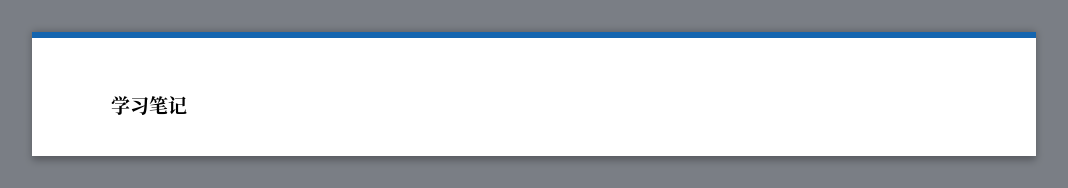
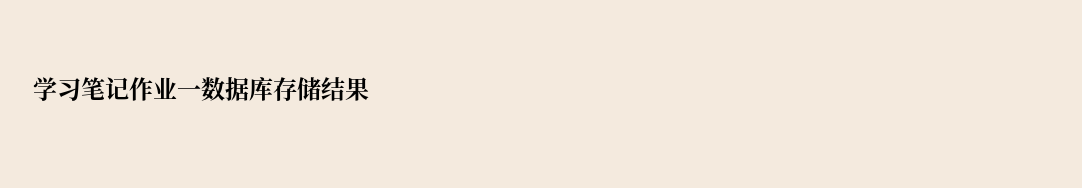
(187, 105) none -> [129,76,369,101] 作业一数据库存储结果

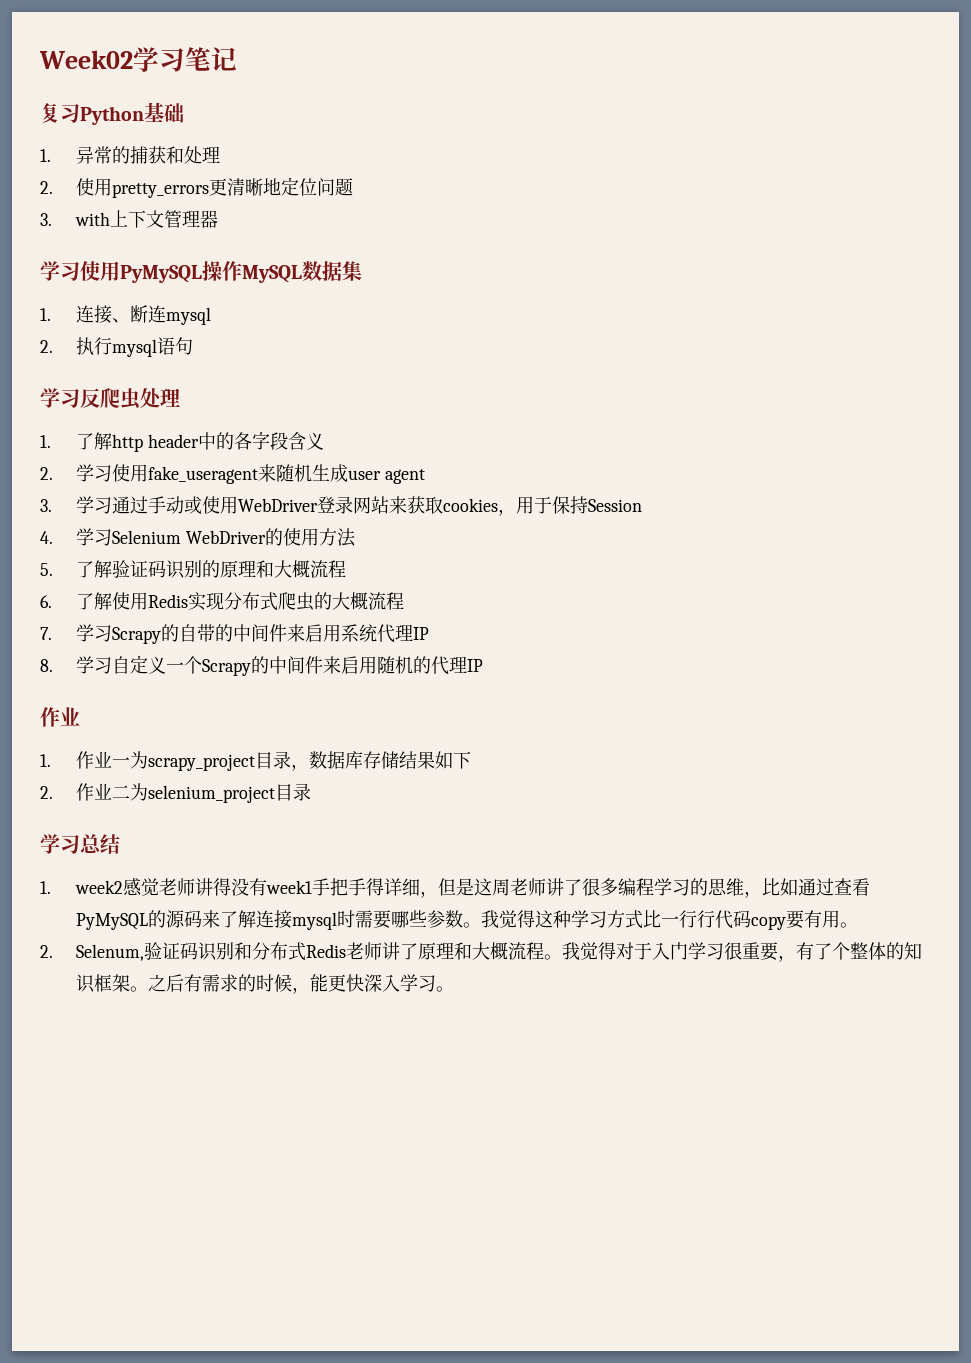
(33, 89) none -> [39,50,133,69] Week02
[129,76,369,101] 作业一数据库存储结果 -> [40,102,184,125] [40,146,220,164] [40,177,353,198] [40,210,218,228] [40,261,362,283] [40,305,211,325] [40,337,193,357] [40,388,180,410] [40,431,324,452] [40,464,425,484] [40,496,642,516] [40,528,356,547] [40,560,346,579] [40,592,404,611] [40,624,429,644] [40,655,483,676] [40,707,80,727] [40,751,471,771] [40,783,311,803] [40,834,120,854] [40,878,870,898] [75,910,858,930] [40,942,922,962] [75,974,454,994] // 复习Python基础 // 1.异常的捕获和处理 // 2.使用pretty_errors更清晰地定位问题 // 3. with上下文管理器 // 学习使用PyMySQL操作MySQL数据集 // 1.连接、断连mysql // 2.执行mysql语句 // 学习反爬虫处理 // 1.了解http header中的各字段含义 // 2.学习使用fake_useragent来随机生成user agent // 3.学习通过手动或使用WebDriver登录网站来获取cookies，用于保持Session // 4.学习Selenium WebDriver的使用方法 // 5.了解验证码识别的原理和大概流程 // 6.了解使用Redis实现分布式爬虫的大概流程 // 7.学习Scrapy的自带的中间件来启用系统代理IP // 8.学习自定义一个Scrapy的中间件来启用随机的代理IP // 作业 // 1.作业一为scrapy_project目录，数据库存储结果如下 // 2.作业二为selenium_project目录 // 学习总结 // 1. week2感觉老师讲得没有week1手把手得详细，但是这周老师讲了很多编程学习的思维，比如通过查看PyMySQL的源码来了解连接mysql时需要哪些参数。我觉得这种学习方式比一行行代码copy要有用。 // 2. Selenum,验证码识别和分布式Redis老师讲了原理和大概流程。我觉得对于入门学习很重要，有了个整体的知识框架。之后有需求的时候，能更快深入学习。

